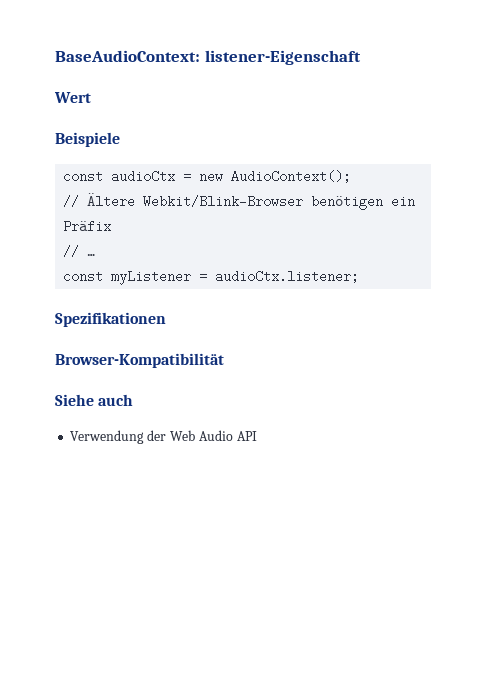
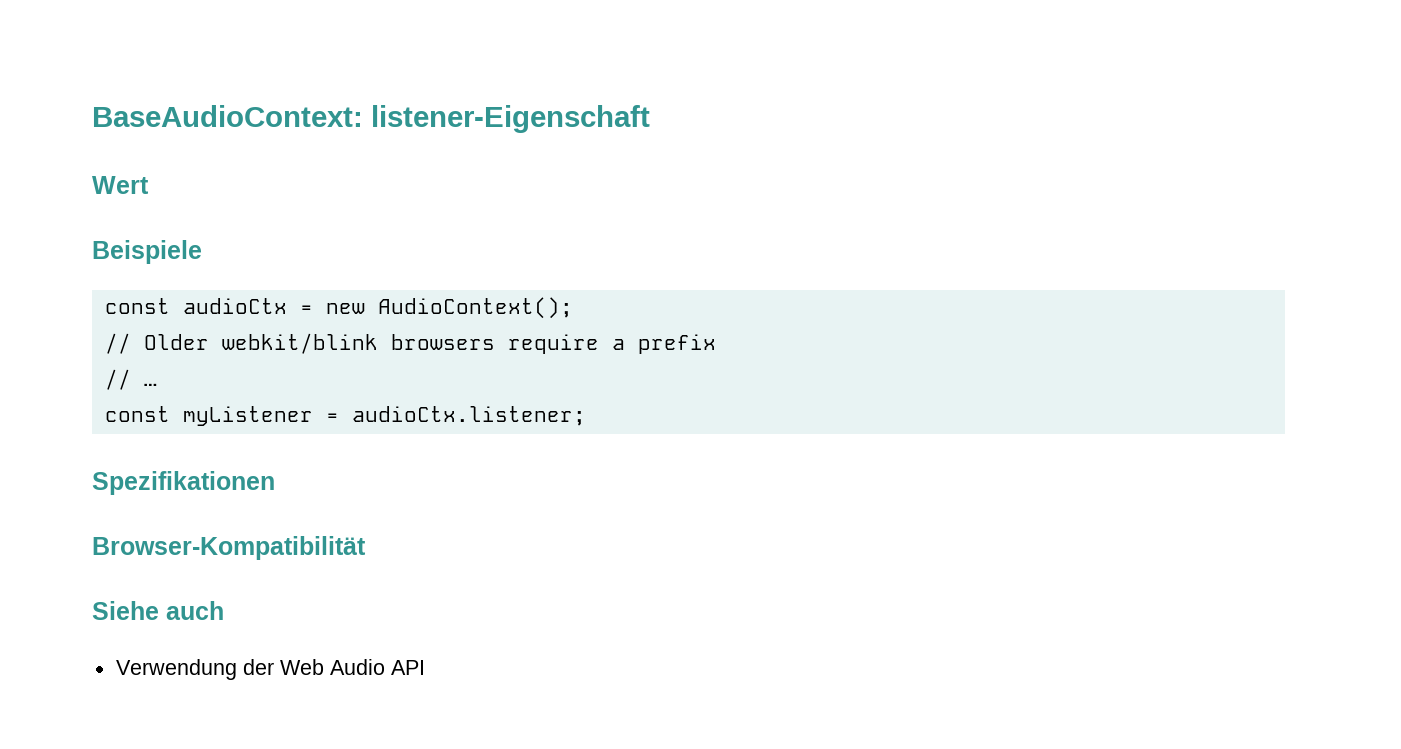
[87,193,416,210] [63,220,112,233] Ältere Webkit/Blink-Browser benötigen ein Präfix -> [143,333,716,354] Older webkit/blink browsers require a prefix

